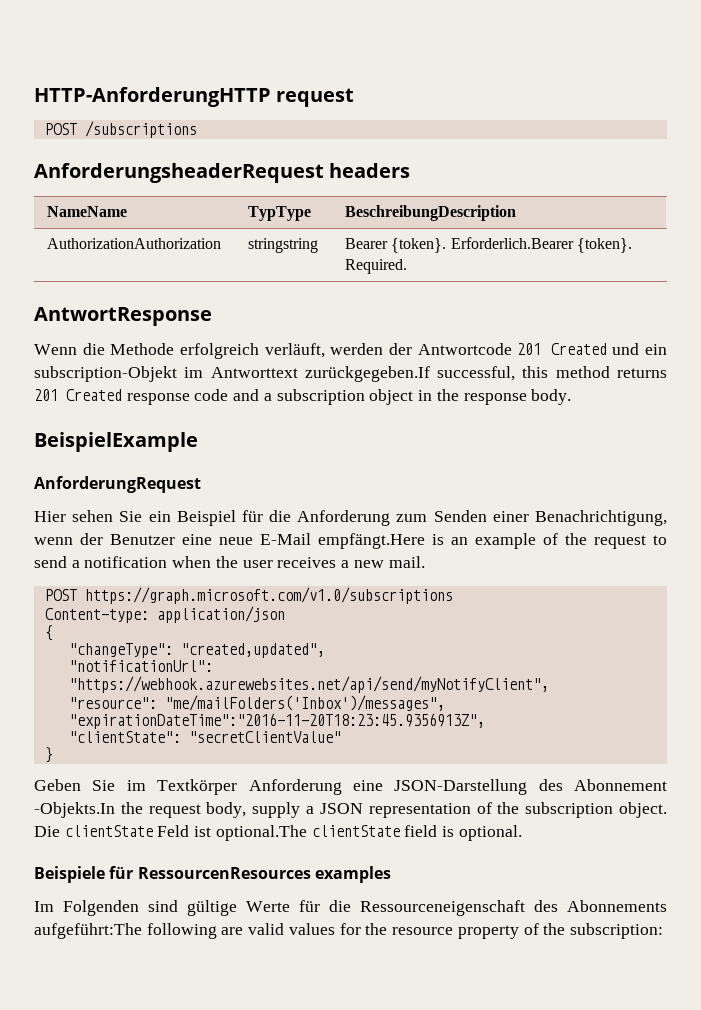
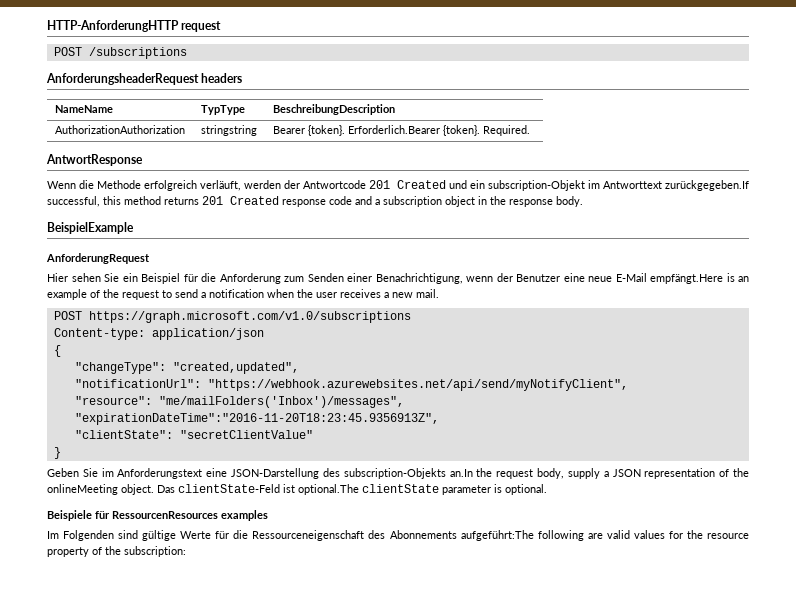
[157,779,342,795] Textkörper Anforderung -> [117,468,203,479] Anforderungstext
[574,779,667,791] [34,802,115,818] Abonnement -Objekts.In -> [343,468,473,479] subscription-Objekts an.In
[525,802,667,818] [34,825,190,837] subscription object. Die clientState Feld -> [47,484,280,495] onlineMeeting object. Das clientState-Feld
[404,825,438,837] field -> [442,485,491,495] parameter

